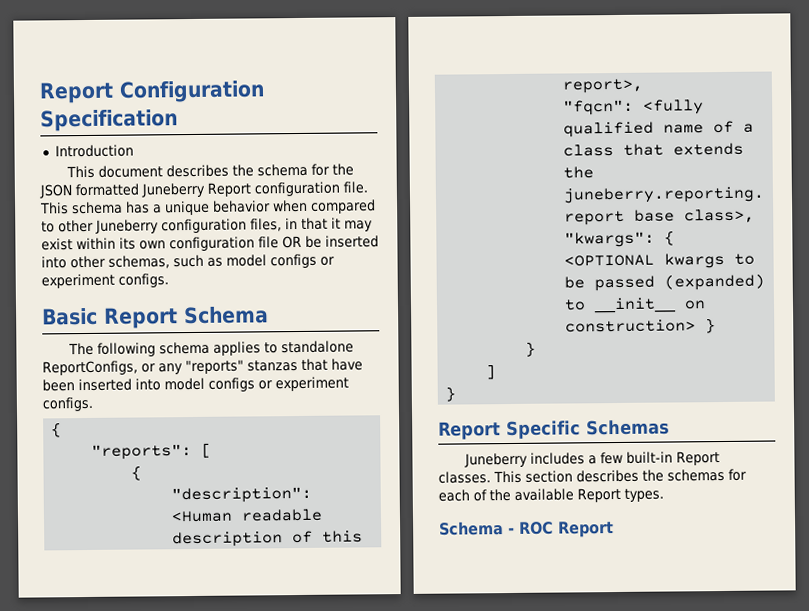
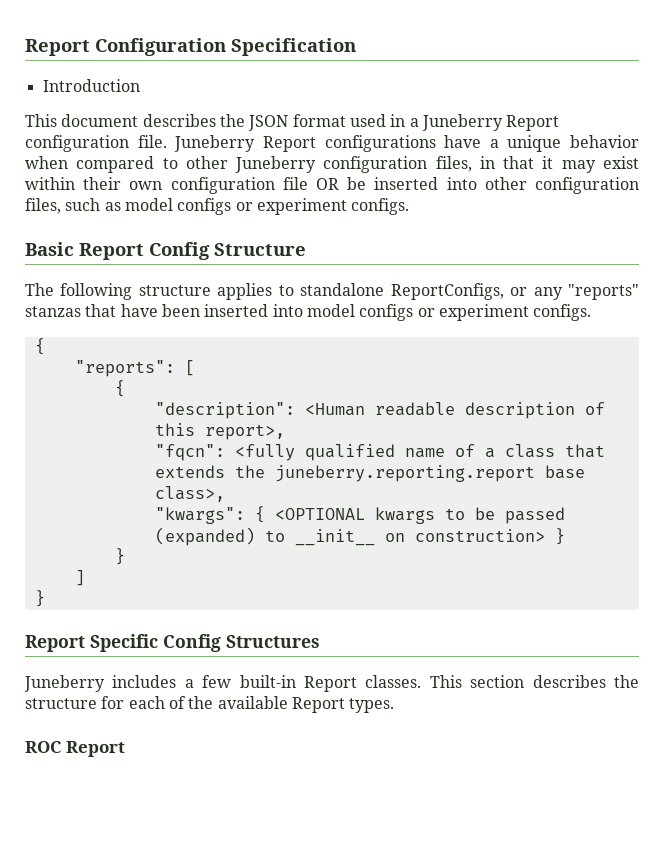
[257,163,355,177] [39,181,368,199] [40,201,150,215] schema for the JSON formatted Juneberry Report configuration file. This schema has -> [248,114,560,131] [25,135,482,152] JSON format used in a Juneberry Report configuration file. Juneberry Report configurations have
[119,237,136,250] its -> [83,177,122,190] their
[108,255,170,269] schemas, -> [535,177,639,194] [25,198,61,214] configuration files,
[184,306,269,325] Schema -> [149,242,306,260] Config Structure
[159,341,211,355] schema -> [138,285,211,296] structure
[586,419,670,436] Schemas -> [163,634,320,652] Config Structures
[667,468,725,482] schemas -> [25,698,97,709] structure
[439,521,515,536] Schema - -> (395, 705) none

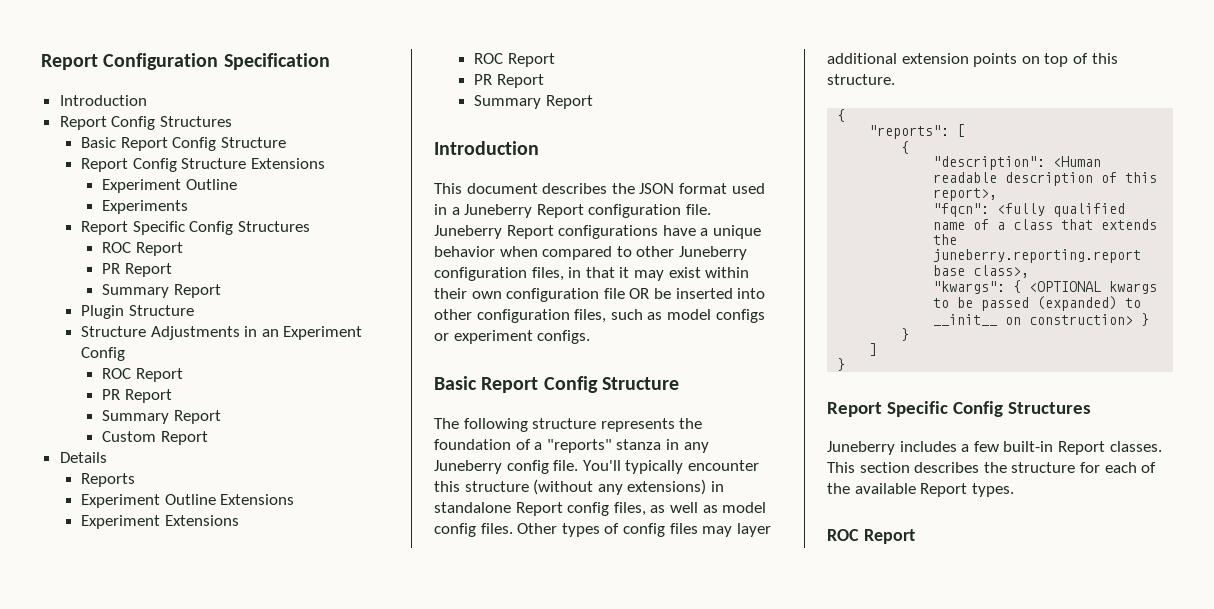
(140, 85) none -> [59,116,232,130] [81,137,286,151] [81,158,325,172] [102,179,238,193] [102,200,189,214] [81,221,310,235] [102,242,184,256] [102,263,173,277] [102,284,222,298] [81,305,194,319] [81,326,363,340] [81,347,126,361] [102,368,184,382] [102,389,173,403] [102,410,222,424] [102,431,209,445] [59,452,107,463] [81,473,136,487] [81,494,295,508] [81,515,239,529] [474,53,555,67] [474,74,544,88] [474,95,593,109] [434,141,539,155] // Report Config Structures // Basic Report Config Structure // Report Config Structure Extensions // Experiment Outline // Experiments // Report Specific Config Structures // ROC Report // PR Report // Summary Report // Plugin Structure // Structure Adjustments in an Experiment Config // ROC Report // PR Report // Summary Report // Custom Report // Details // Reports // Experiment Outline Extensions // Experiment Extensions // ROC Report // PR Report // Summary Report // Introduction
[217,283,640,300] [25,304,592,321] applies to standalone ReportConfigs, or any "reports" stanzas that have been inserted into model configs or experiment configs. -> [600,418,703,432] [434,439,709,453] [434,460,759,474] [434,479,724,495] [434,502,767,516] [434,523,771,537] [827,53,1118,67] [827,74,895,85] represents the foundation of a "reports" stanza in any Juneberry config file. You'll typically encounter this structure (without any extensions) in standalone Report config files, as well as model config files. Other types of config files may layer additional extension points on top of this structure.

